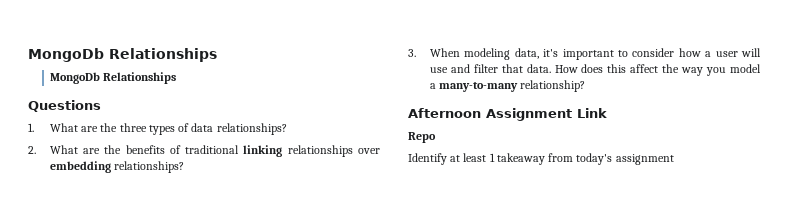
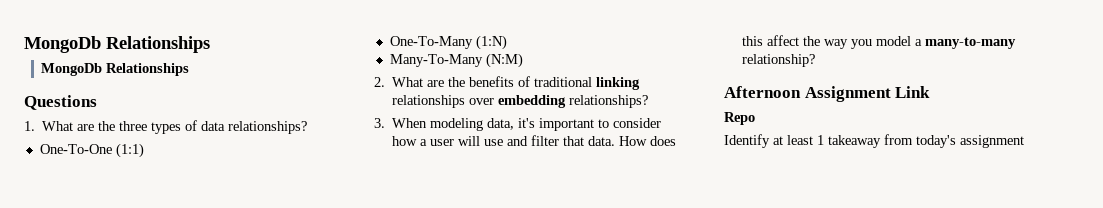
(287, 129) none -> [39,143,144,158] [389,35,507,50] [389,53,523,68] // One-To-One (1:1) // One-To-Many (1:N) // Many-To-Many (N:M)

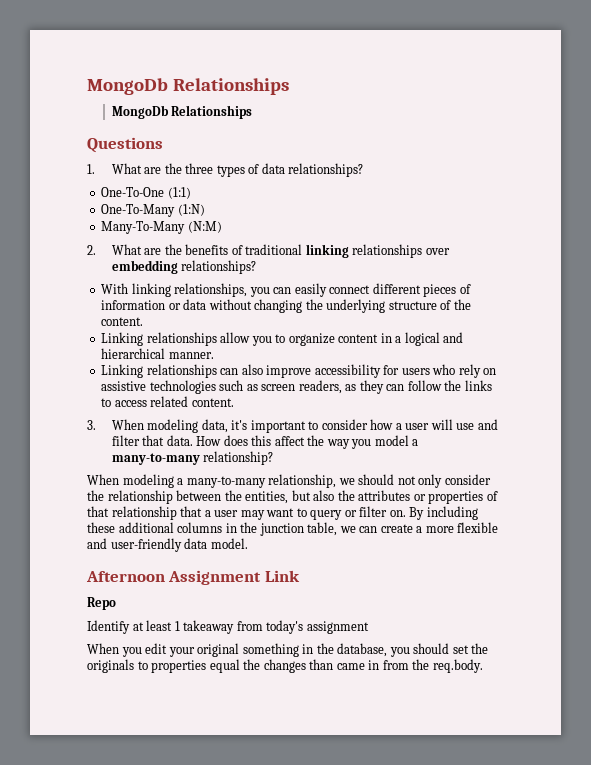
(649, 101) none -> [101,283,471,297] [101,299,471,313] [101,317,144,326] [101,332,464,346] [101,348,214,359] [101,364,497,378] [101,380,492,394] [101,396,234,407] // With linking relationships, you can easily connect different pieces of information or data without changing the underlying structure of the content. // Linking relationships allow you to organize content in a logical and hierarchical manner. // Linking relationships can also improve accessibility for users who rely on assistive technologies such as screen readers, as they can follow the links to access related content.
(816, 60) none -> [87,474,491,488] [87,490,498,504] [87,506,478,520] [87,522,499,536] [87,538,248,552] // When modeling a many-to-many relationship, we should not only consider the relationship between the entities, but also the attributes or properties of that relationship that a user may want to query or filter on. By including these additional columns in the junction table, we can create a more flexible and user-friendly data model.
(1024, 141) none -> [87,643,489,657] [87,659,483,673] // When you edit your original something in the database, you should set the originals to properties equal the changes than came in from the req.body.

